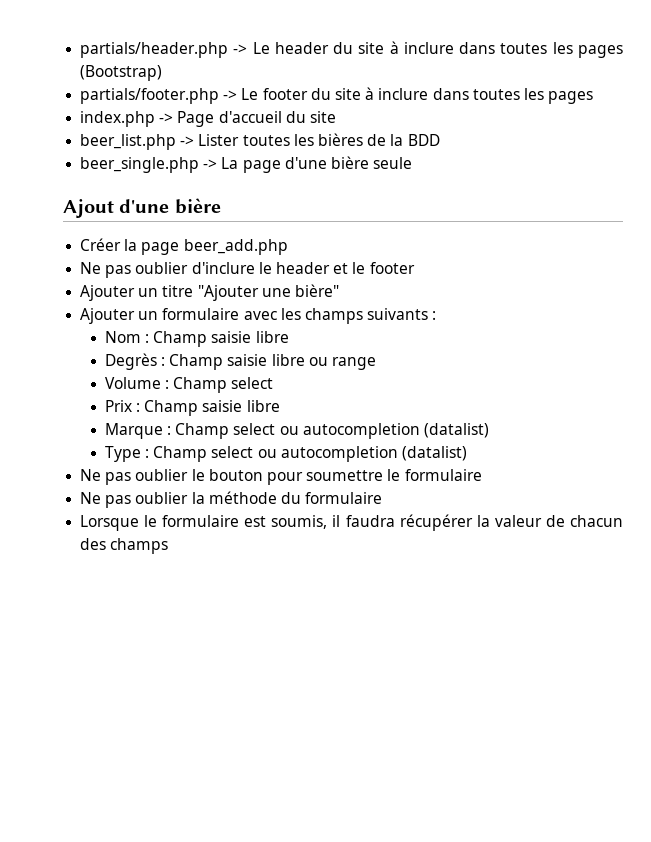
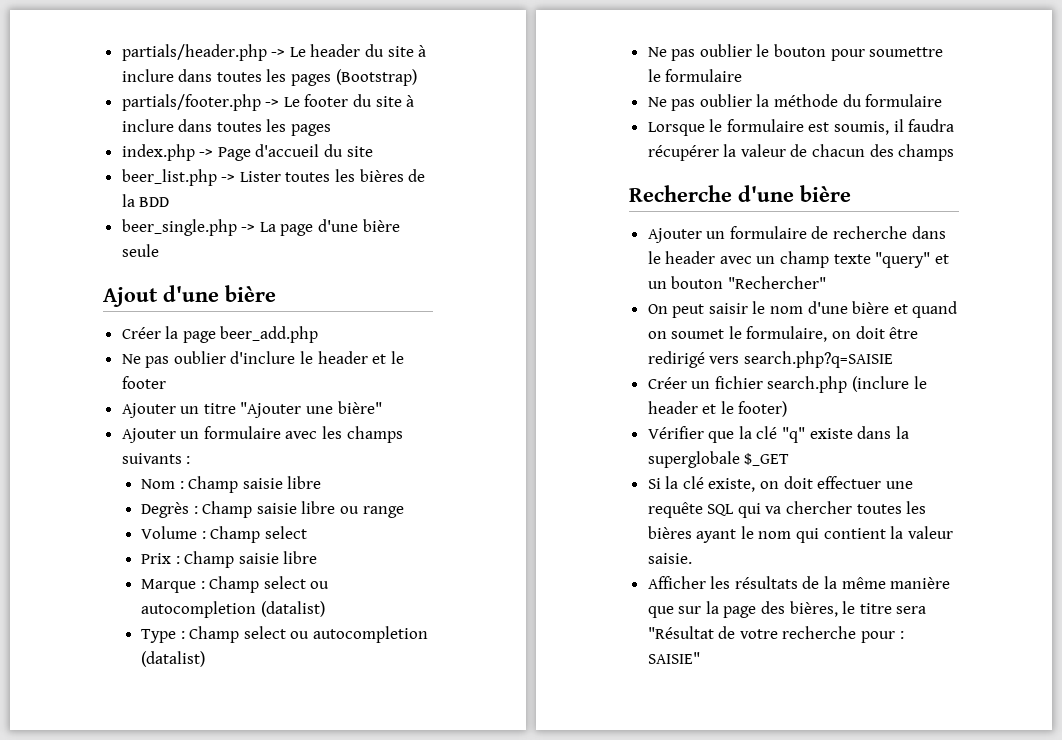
(169, 546) none -> [629,185,851,202] [647,226,946,243] [647,251,949,268] [647,276,826,289] [647,301,958,318] [647,326,919,342] [647,351,893,368] [647,376,927,393] [647,401,788,417] [647,426,909,443] [647,451,790,468] [647,476,913,492] [647,501,927,518] [647,526,953,543] [647,553,692,564] [647,576,951,589] [647,601,927,618] [647,626,904,643] [647,652,700,664] // Recherche d'une bière // Ajouter un formulaire de recherche dans le header avec un champ texte "query" et un bouton "Rechercher" // On peut saisir le nom d'une bière et quand on soumet le formulaire, on doit être redirigé vers search.php?q=SAISIE // Créer un fichier search.php (inclure le header et le footer) // Vérifier que la clé "q" existe dans la superglobale $_GET // Si la clé existe, on doit effectuer une requête SQL qui va chercher toutes les bières ayant le nom qui contient la valeur saisie. // Afficher les résultats de la même manière que sur la page des bières, le titre sera "Résultat de votre recherche pour : SAISIE"

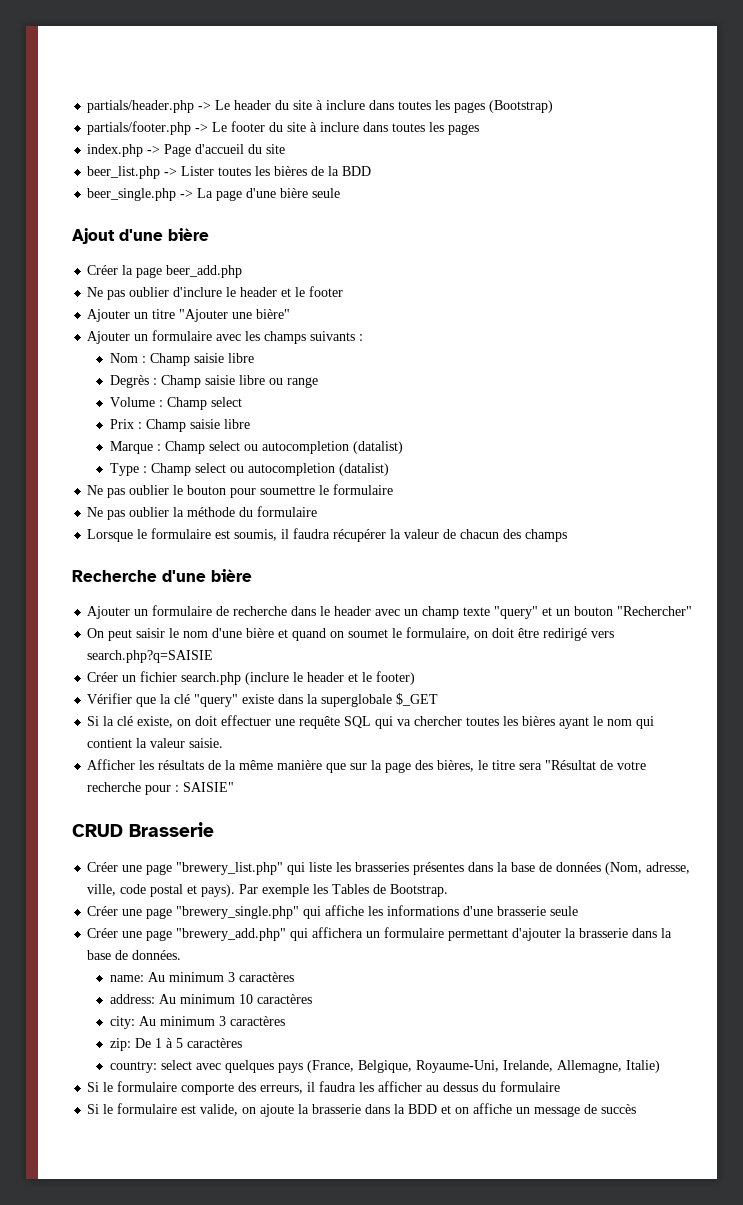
[782,427,806,443] "q" -> [194,694,239,707] "query"
(700, 658) none -> [72,822,214,837] [87,862,691,875] [87,884,449,897] [87,905,579,919] [87,927,673,941] [87,950,182,960] [109,972,294,982] [109,994,312,1004] [109,1016,285,1029] [109,1038,242,1051] [109,1060,660,1073] [87,1081,561,1095] [87,1103,637,1117] // CRUD Brasserie // Créer une page "brewery_list.php" qui liste les brasseries présentes dans la base de données (Nom, adresse, ville, code postal et pays). Par exemple les Tables de Bootstrap. // Créer une page "brewery_single.php" qui affiche les informations d'une brasserie seule // Créer une page "brewery_add.php" qui affichera un formulaire permettant d'ajouter la brasserie dans la base de données. // name: Au minimum 3 caractères // address: Au minimum 10 caractères // city: Au minimum 3 caractères // zip: De 1 à 5 caractères // country: select avec quelques pays (France, Belgique, Royaume-Uni, Irelande, Allemagne, Italie) // Si le formulaire comporte des erreurs, il faudra les afficher au dessus du formulaire // Si le formulaire est valide, on ajoute la brasserie dans la BDD et on affiche un message de succès

